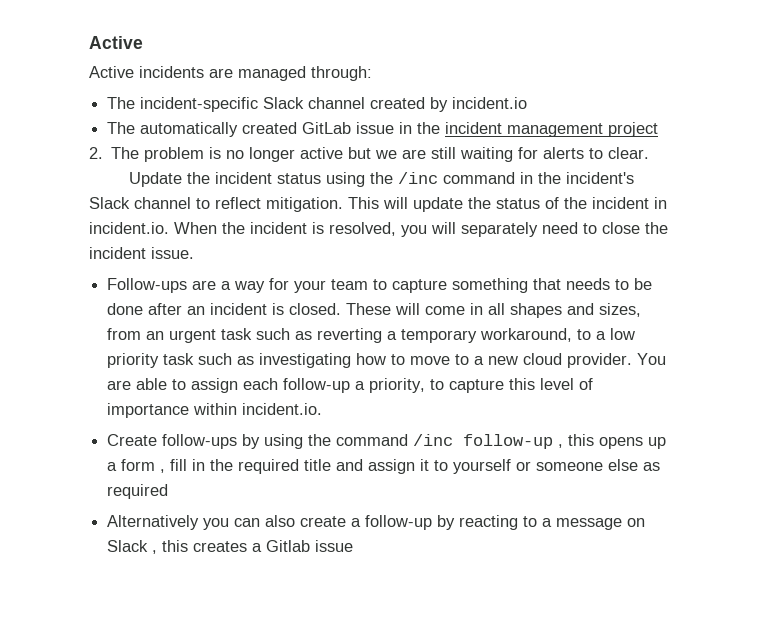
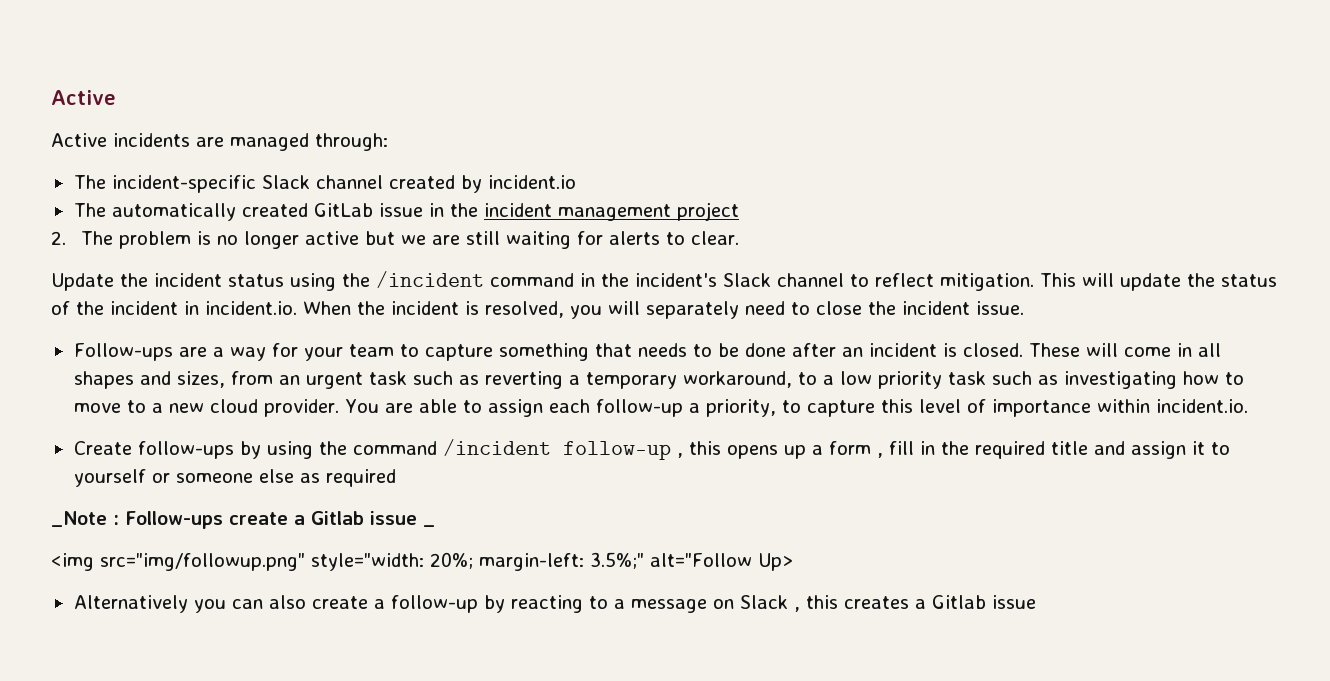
[398,172,439,184] /inc -> [376,271,484,288] /incident
[413,434,454,446] /inc -> [442,439,551,456] /incident
(169, 491) none -> [51,511,417,529] [423,525,435,527] [51,552,793,571] // _Note : Follow-ups create a Gitlab issue _ // <img src="img/followup.png" style="width: 20%; margin-left: 3.5%;" alt="Follow Up>

